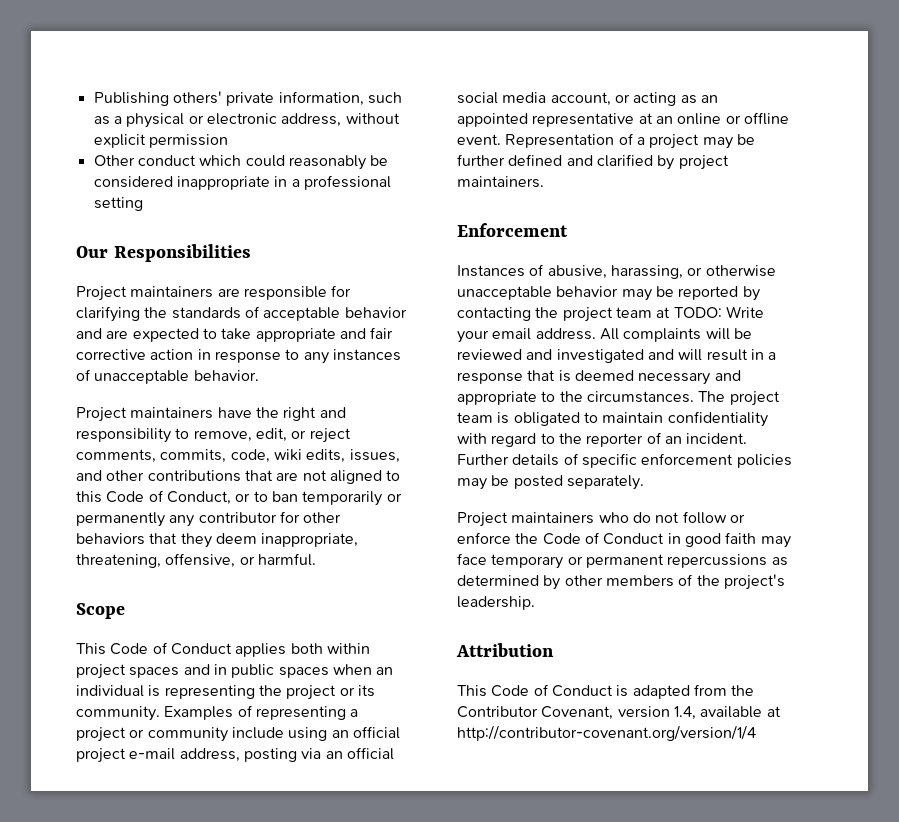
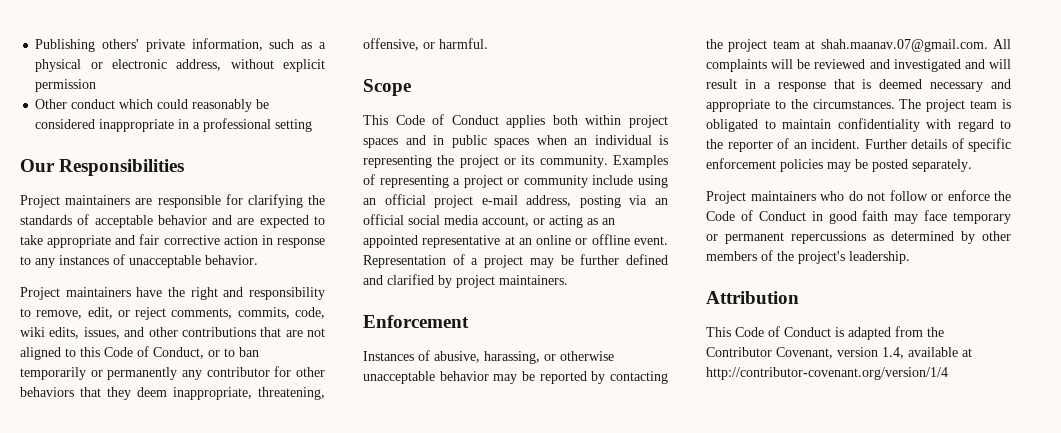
[673,306,764,318] [457,328,596,343] TODO: Write your email address. -> [820,39,988,52] shah.maanav.07@gmail.com.

